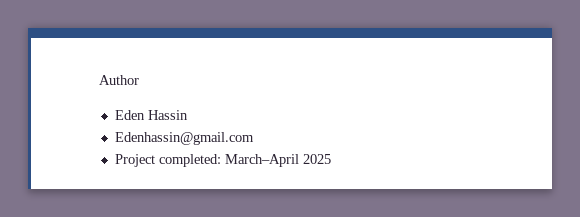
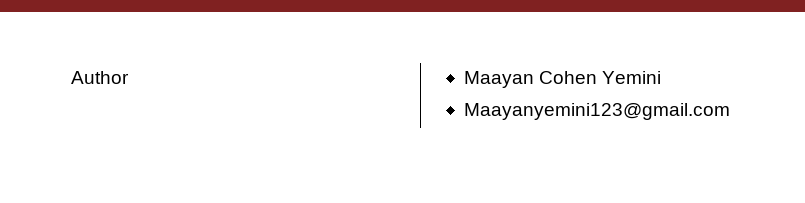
[114,110,188,120] [114,132,254,145] [114,154,331,167] Eden Hassin // Edenhassin@gmail.com // Project completed: March–April 2025 -> [463,71,662,88] [463,103,730,120] Maayan Cohen Yemini // Maayanyemini123@gmail.com

